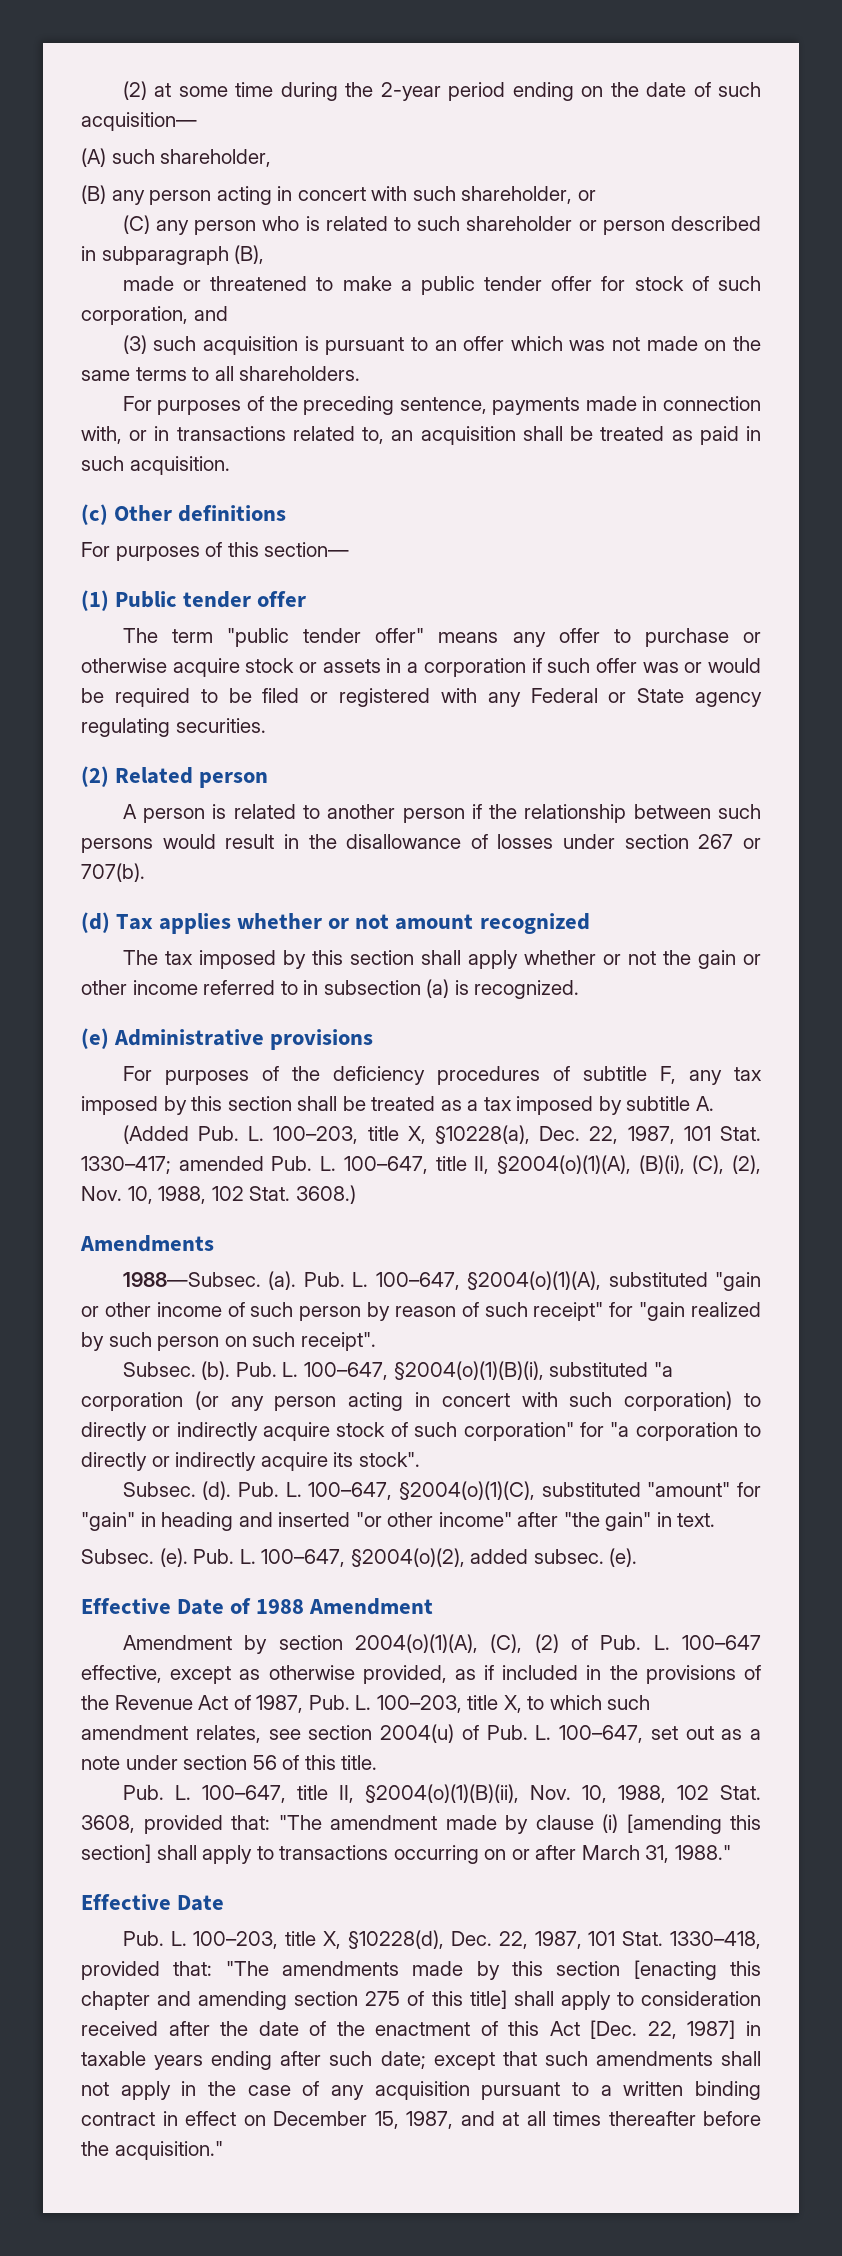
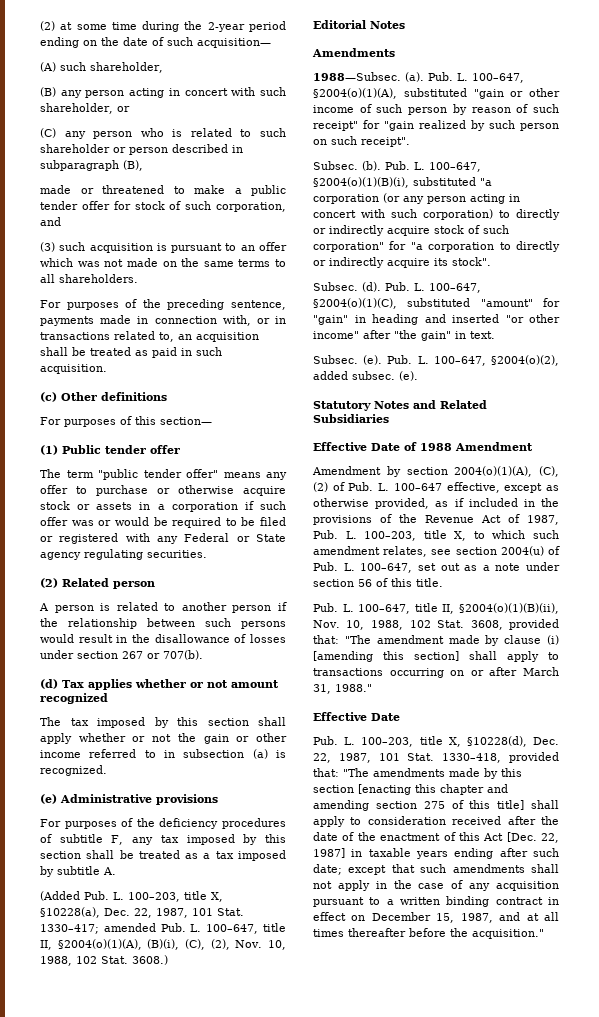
(356, 1194) none -> [313,20,405,29] // Editorial Notes
(638, 1557) none -> [313,400,487,411] [313,414,389,423] // Statutory Notes and Related Subsidiaries

